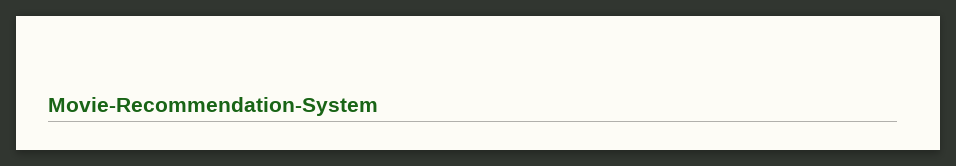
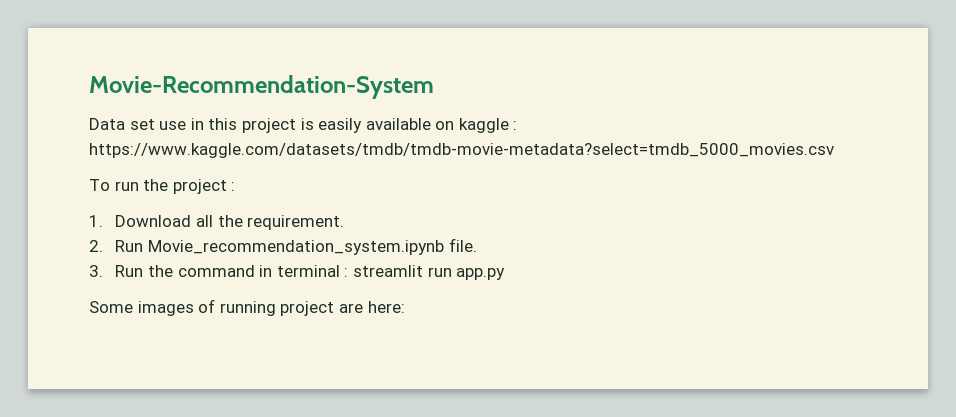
(378, 106) none -> [89,118,518,133] [89,143,834,158] [89,179,236,194] [89,215,345,230] [89,238,477,255] [89,265,506,280] [89,299,405,316] // Data set use in this project is easily available on kaggle : https://www.kaggle.com/datasets/tmdb/tmdb-movie-metadata?select=tmdb_5000_movies.csv // To run the project : // 1. Download all the requirement. // 2. Run Movie_recommendation_system.ipynb file. // 3. Run the command in terminal : streamlit run app.py // Some images of running project are here:

